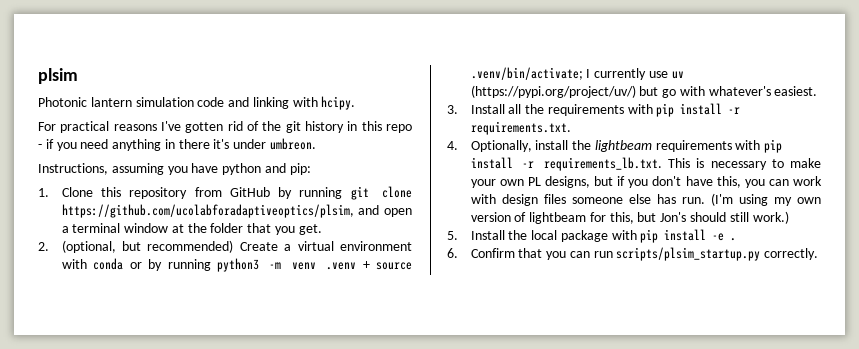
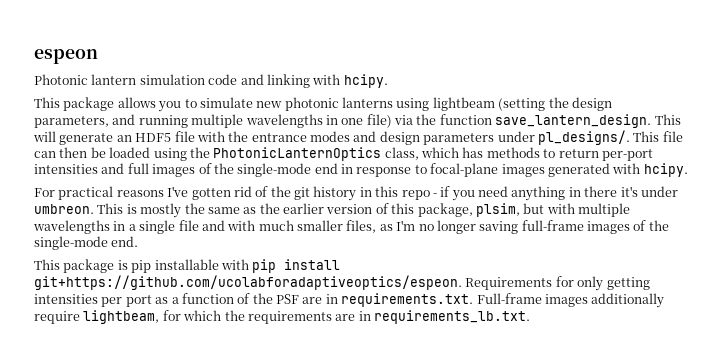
[38,68,78,84] plsim -> [34,49,98,64] espeon
(356, 103) none -> [34,97,612,112] [34,114,681,128] [33,130,683,145] [34,147,653,161] [34,163,688,177] // This package allows you to simulate new photonic lanterns using lightbeam (setting the design parameters, and running multiple wavelengths in one file) via the function save_lantern_design. This will generate an HDF5 file with the entrance modes and design parameters under pl_designs/. This file can then be loaded using the PhotonicLanternOptics class, which has methods to return per-port intensities and full images of the single-mode end in response to focal-plane images generated with hcipy.
[38,163,311,175] [38,186,412,200] [61,204,412,218] [61,223,322,235] [38,240,412,253] [61,258,412,272] [470,67,684,80] [470,85,818,98] [447,103,741,117] [470,121,571,135] [447,139,783,153] [470,157,821,171] [470,176,822,188] [470,193,821,206] [470,211,789,224] [447,229,737,243] [447,247,819,261] // Instructions, assuming you have python and pip: // 1. Clone this repository from GitHub by running git clone https://github.com/ucolabforadaptiveoptics/plsim, and open a terminal window at the folder that you get. // 2. (optional, but recommended) Create a virtual environment with conda or by running python3 -m venv .venv + source .venv/bin/activate; I currently use uv (https://pypi.org/project/uv/) but go with whatever's easiest. // 3. Install all the requirements with pip install -r requirements.txt. // 4. Optionally, install the lightbeam requirements with pip install -r requirements_lb.txt. This is necessary to make your own PL designs, but if you don't have this, you can work with design files someone else has run. (I'm using my own version of lightbeam for this, but Jon's should still work.) // 5. Install the local package with pip install -e . // 6. Confirm that you can run scripts/plsim_startup.py correctly. -> [97,203,630,218] [33,220,669,234] [34,236,139,250] [34,259,341,273] [34,275,650,291] [34,293,665,308] [34,310,530,324] This is mostly the same as the earlier version of this package, plsim, but with multiple wavelengths in a single file and with much smaller files, as I'm no longer saving full-frame images of the single-mode end. // This package is pip installable with pip install git+https://github.com/ucolabforadaptiveoptics/espeon. Requirements for only getting intensities per port as a function of the PSF are in requirements.txt. Full-frame images additionally require lightbeam, for which the requirements are in requirements_lb.txt.

